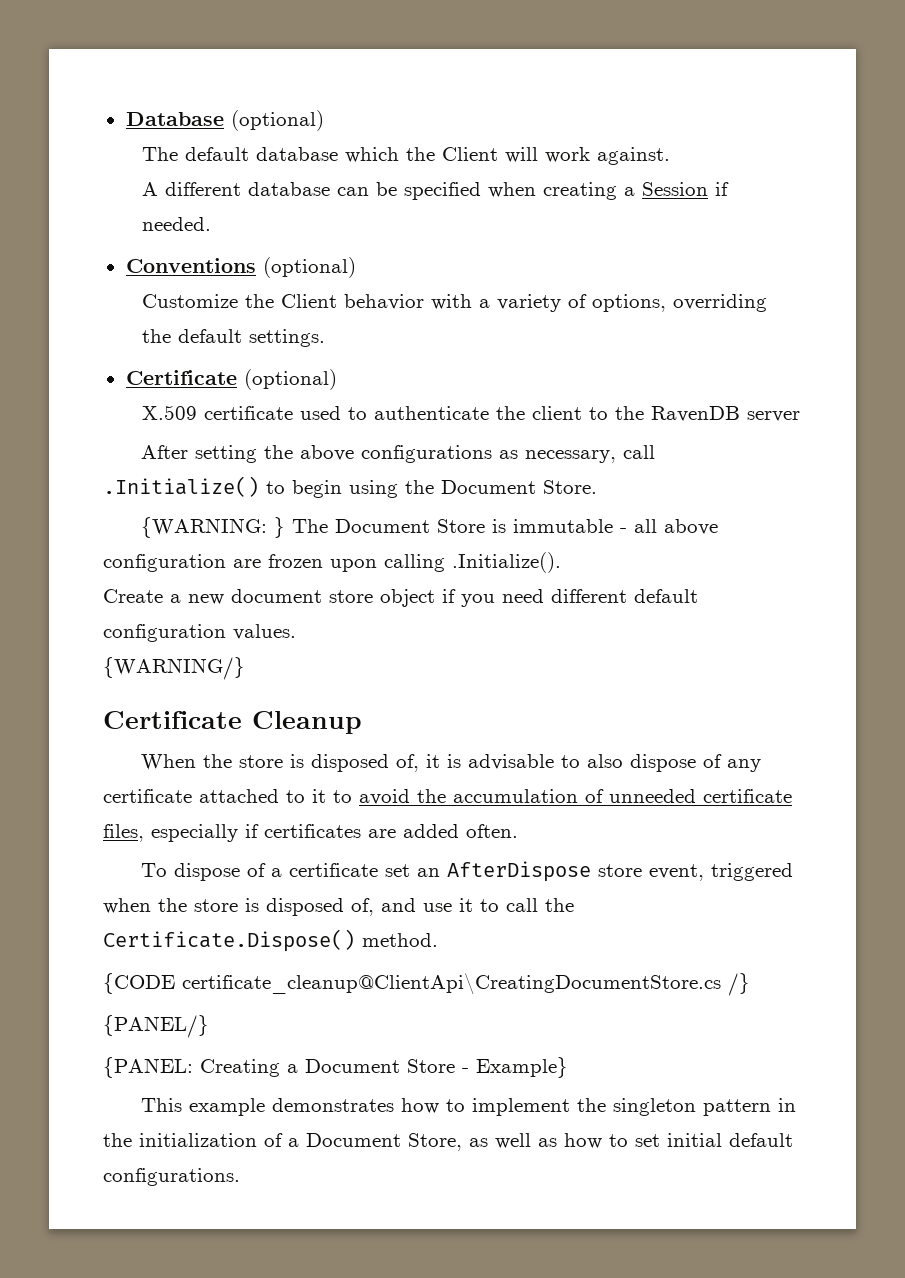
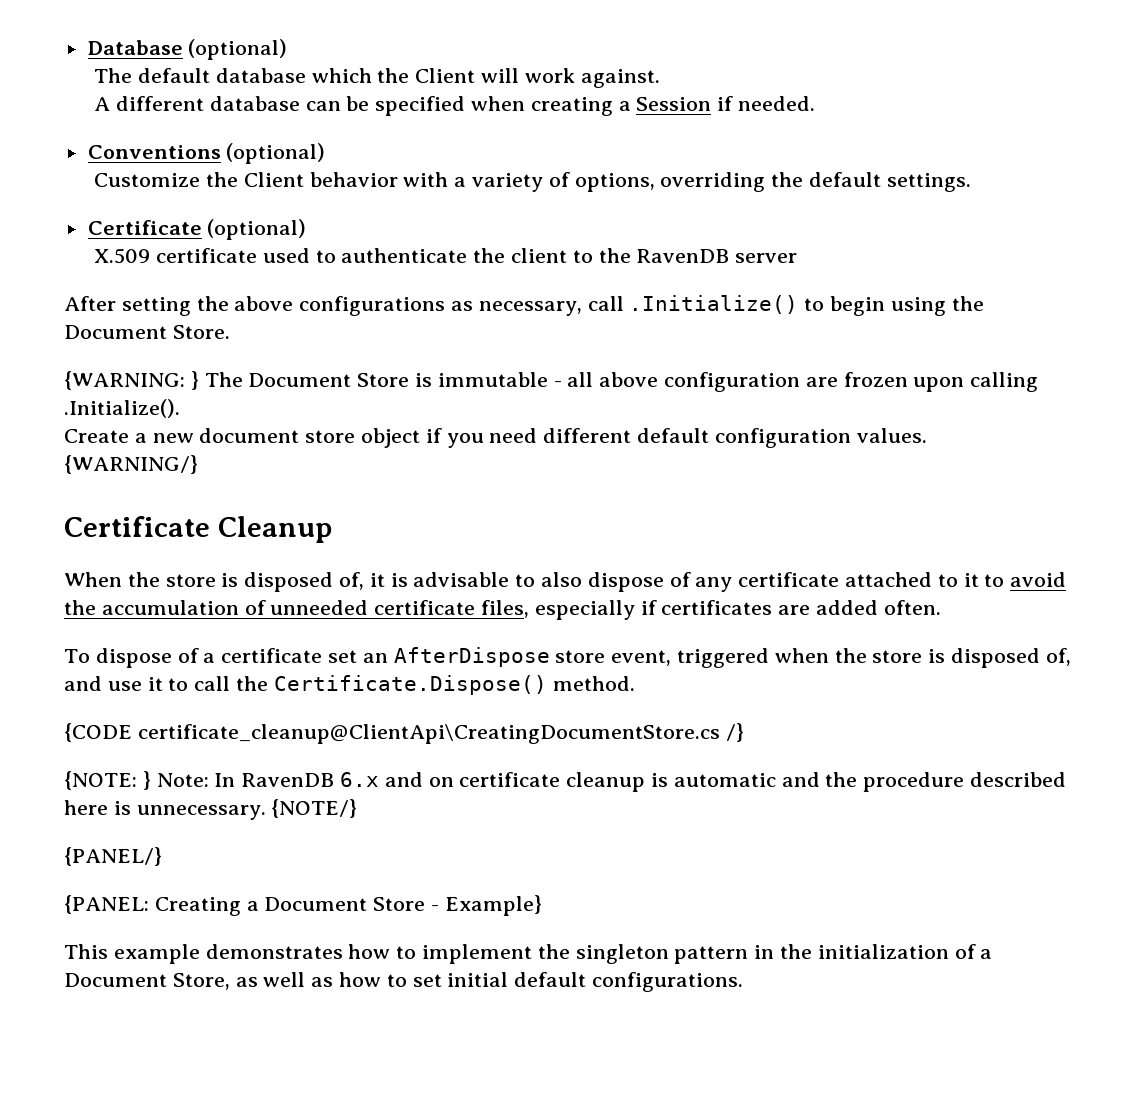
(750, 984) none -> [64,771,1067,792] [64,799,358,820] // {NOTE: } Note: In RavenDB 6.x and on certificate cleanup is automatic and the procedure described here is unnecessary. {NOTE/}

